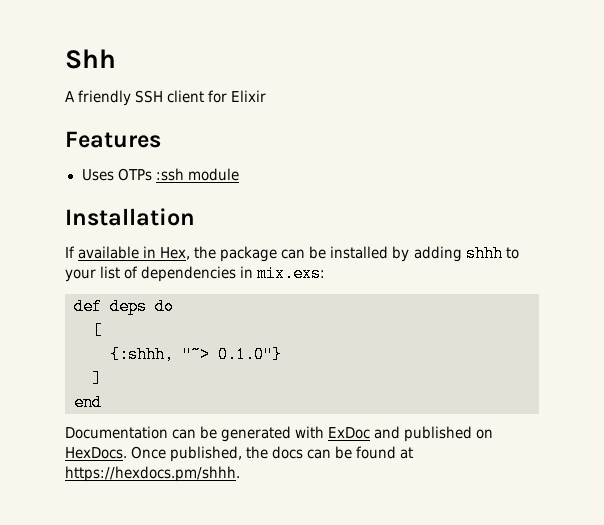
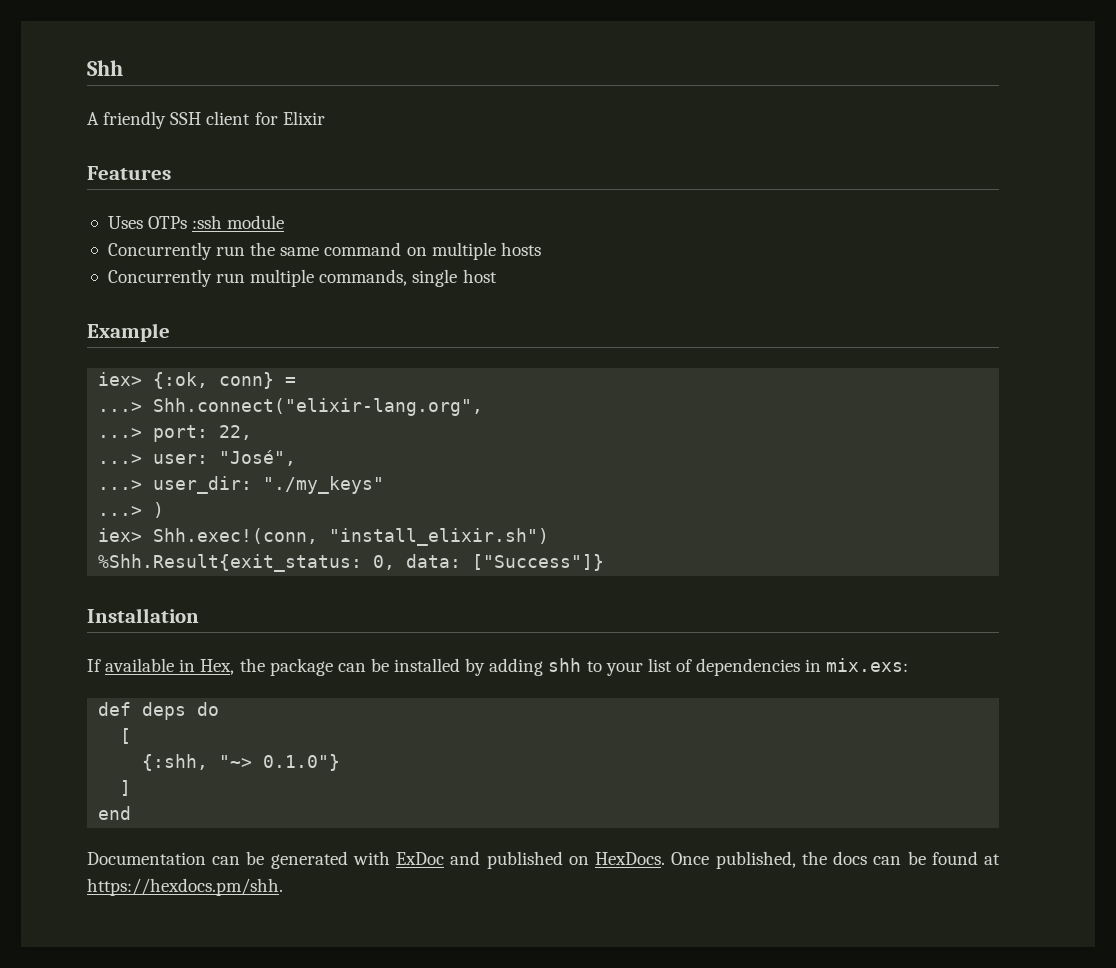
(239, 174) none -> [107,242,541,260] [107,269,497,287] [87,323,170,342] [98,372,297,389] [98,398,484,416] [98,425,253,442] [98,450,297,466] [98,476,385,494] [98,502,165,518] [98,528,550,546] [98,554,605,572] // Concurrently run the same command on multiple hosts // Concurrently run multiple commands, single host // Example // iex> {:ok, conn} = // ...> Shh.connect("elixir-lang.org", // ...> port: 22, // ...> user: "José", // ...> user_dir: "./my_keys" // ...> ) // iex> Shh.exec!(conn, "install_elixir.sh") // %Shh.Result{exit_status: 0, data: ["Success"]}
[465,245,503,262] shhh -> [548,658,582,672] shh
[110,346,174,363] {:shhh, -> [142,754,209,771] {:shh,
[65,466,240,482] https://hexdocs.pm/shhh. -> [87,878,283,896] https://hexdocs.pm/shh.

